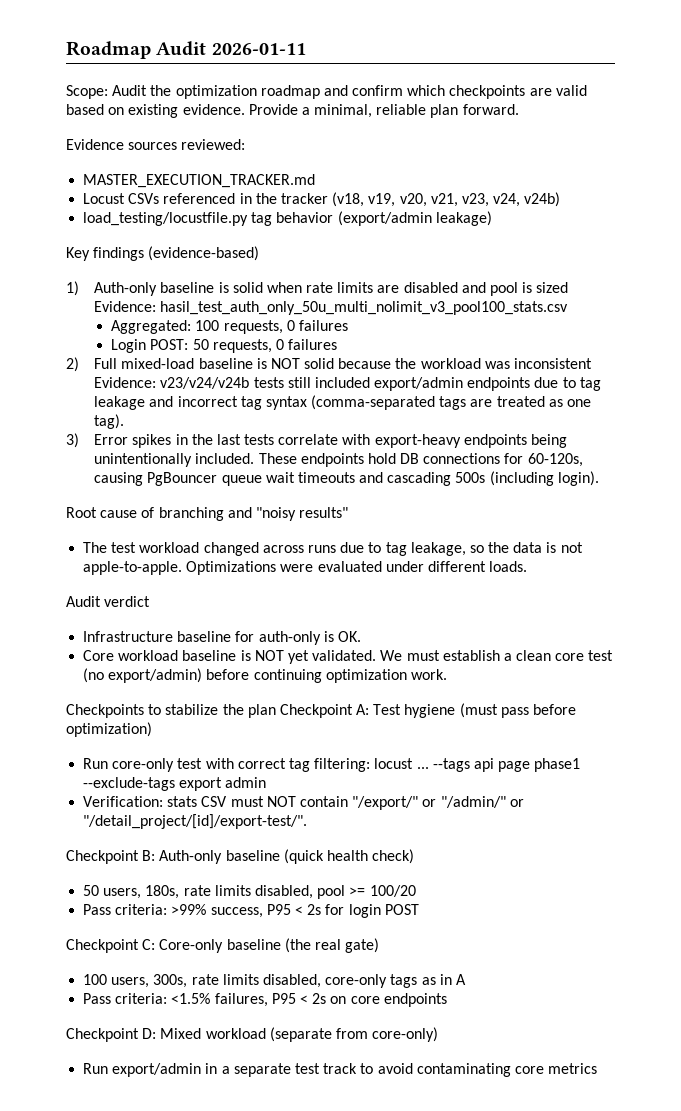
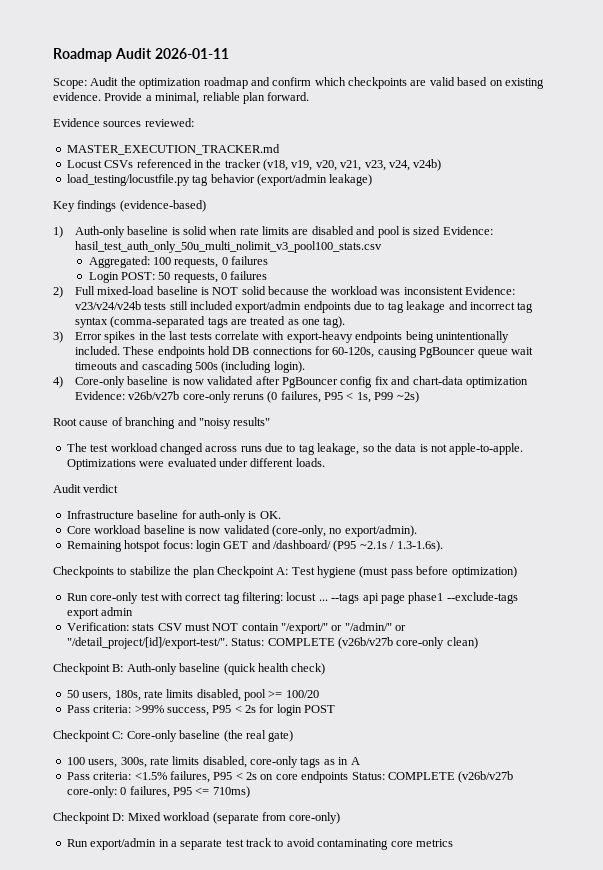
(599, 478) none -> [53,376,528,388] [74,391,419,403] // 4) Core-only baseline is now validated after PgBouncer config fix and chart-data optimization Evidence: v26b/v27b core-only reruns (0 failures, P95 < 1s, P99 ~2s)
[254,650,614,664] [83,668,447,683] NOT yet validated. We must establish a clean core test (no export/admin) before continuing optimization work. -> [199,525,417,537] [66,540,443,552] now validated (core-only, no export/admin). // Remaining hotspot focus: login GET and /dashboard/ (P95 ~2.1s / 1.3-1.6s).
(308, 821) none -> [231,637,478,649] Status: COMPLETE (v26b/v27b core-only clean)
(447, 1000) none -> [351,771,514,783] [66,786,250,798] Status: COMPLETE (v26b/v27b core-only: 0 failures, P95 <= 710ms)

